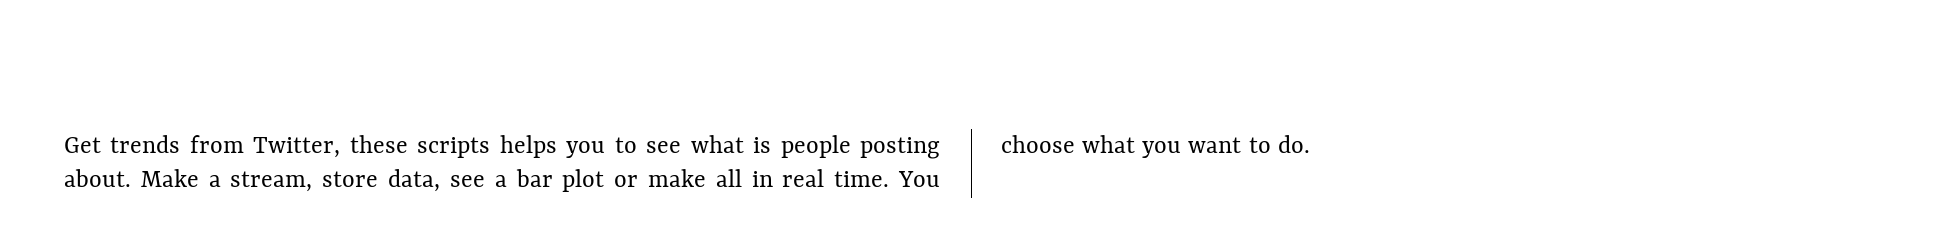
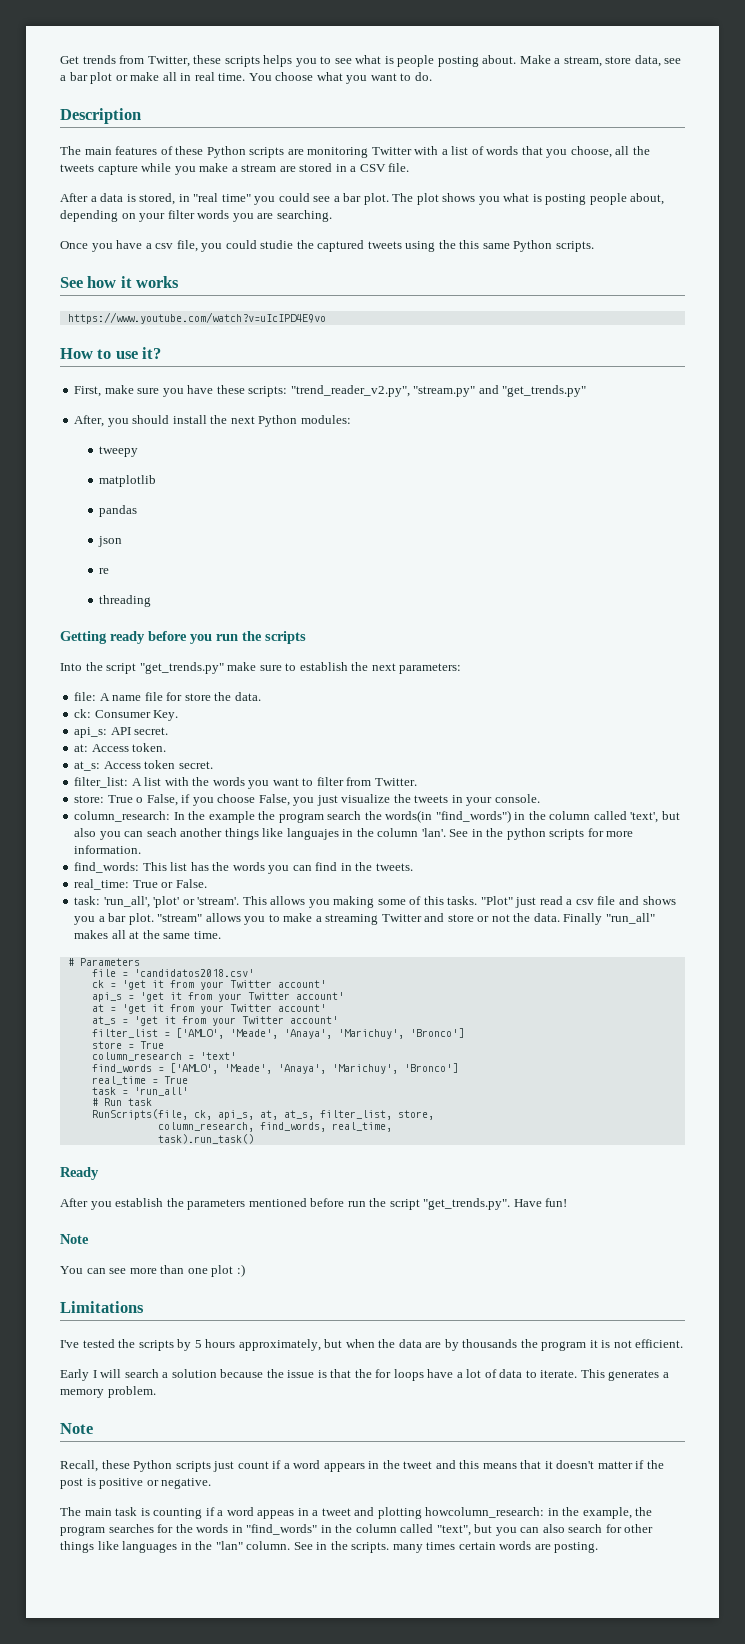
(1310, 144) none -> [60,108,141,124] [60,146,650,158] [60,163,410,175] [60,193,665,205] [60,210,332,222] [60,240,594,252] [60,276,180,288] [67,312,326,324] [60,347,162,359] [74,385,587,397] [74,415,351,427] [99,446,139,457] [99,475,157,487] [99,505,138,517] [98,536,123,547] [99,568,110,574] [99,595,152,607] [60,631,306,644] [60,662,462,674] [74,692,261,701] [74,709,179,721] [74,727,169,738] [74,743,167,752] [74,760,213,771] [74,777,417,789] [74,794,540,806] [74,810,680,823] [74,828,634,840] [74,845,142,854] [74,862,413,874] [74,879,207,890] [74,896,676,908] [74,913,655,925] [74,930,221,939] [67,958,140,966] [91,969,254,977] [91,980,326,990] [91,992,344,1002] [91,1004,326,1014] [91,1016,338,1026] [91,1028,464,1039] [91,1041,164,1049] [91,1052,236,1061] [91,1063,458,1074] [91,1076,188,1085] [91,1087,188,1096] [91,1098,152,1106] [91,1109,434,1120] [157,1122,392,1132] [157,1134,254,1144] [60,1167,99,1180] [60,1198,568,1210] [60,1234,89,1244] [60,1264,245,1277] [60,1301,144,1313] [60,1339,684,1351] [60,1369,669,1381] [60,1386,156,1398] [60,1423,93,1434] [60,1460,664,1472] [60,1478,212,1489] [60,1507,653,1519] [60,1524,654,1536] [60,1541,599,1553] // Description // The main features of these Python scripts are monitoring Twitter with a list of words that you choose, all the tweets capture while you make a stream are stored in a CSV file. // After a data is stored, in "real time" you could see a bar plot. The plot shows you what is posting people about, depending on your filter words you are searching. // Once you have a csv file, you could studie the captured tweets using the this same Python scripts. // See how it works // https://www.youtube.com/watch?v=uIcIPD4E9vo // How to use it? // First, make sure you have these scripts: "trend_reader_v2.py", "stream.py" and "get_trends.py" // After, you should install the next Python modules: // tweepy // matplotlib // pandas // json // re // threading // Getting ready before you run the scripts // Into the script "get_trends.py" make sure to establish the next parameters: // file: A name file for store the data. // ck: Consumer Key. // api_s: API secret. // at: Access token. // at_s: Access token secret. // filter_list: A list with the words you want to filter from Twitter. // store: True o False, if you choose False, you just visualize the tweets in your console. // column_research: In the example the program search the words(in "find_words") in the column called 'text', but also you can seach another things like languajes in the column 'lan'. See in the python scripts for more information. // find_words: This list has the words you can find in the tweets. // real_time: True or False. // task: 'run_all', 'plot' or 'stream'. This allows you making some of this tasks. "Plot" just read a csv file and shows you a bar plot. "stream" allows you to make a streaming Twitter and store or not the data. Finally "run_all" makes all at the same time. // # Parameters // file = 'candidatos2018.csv' // ck = 'get it from your Twitter account' // api_s = 'get it from your Twitter account' // at = 'get it from your Twitter account' // at_s = 'get it from your Twitter account' // filter_list = ['AMLO', 'Meade', 'Anaya', 'Marichuy', 'Bronco'] // store = True // column_research = 'text' // find_words = ['AMLO', 'Meade', 'Anaya', 'Marichuy', 'Bronco'] // real_time = True // task = 'run_all' // # Run task // RunScripts(file, ck, api_s, at, at_s, filter_list, store, // column_research, find_words, real_time, // task).run_task() // Ready // After you establish the parameters mentioned before run the script "get_trends.py". Have fun! // Note // You can see more than one plot :) // Limitations // I've tested the scripts by 5 hours approximately, but when the data are by thousands the program it is not efficient. // Early I will search a solution because the issue is that the for loops have a lot of data to iterate. This generates a memory problem. // Note // Recall, these Python scripts just count if a word appears in the tweet and this means that it doesn't matter if the post is positive or negative. // The main task is counting if a word appeas in a tweet and plotting howcolumn_research: in the example, the program searches for the words in "find_words" in the column called "text", but you can also search for other things like languages in the "lan" column. See in the scripts. many times certain words are posting.

